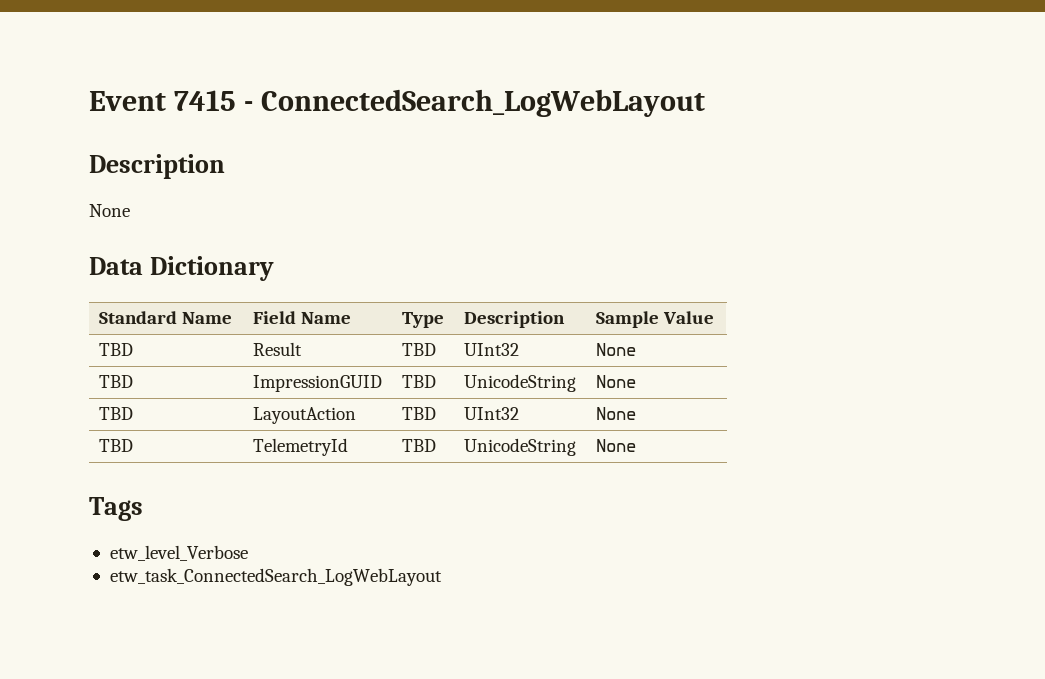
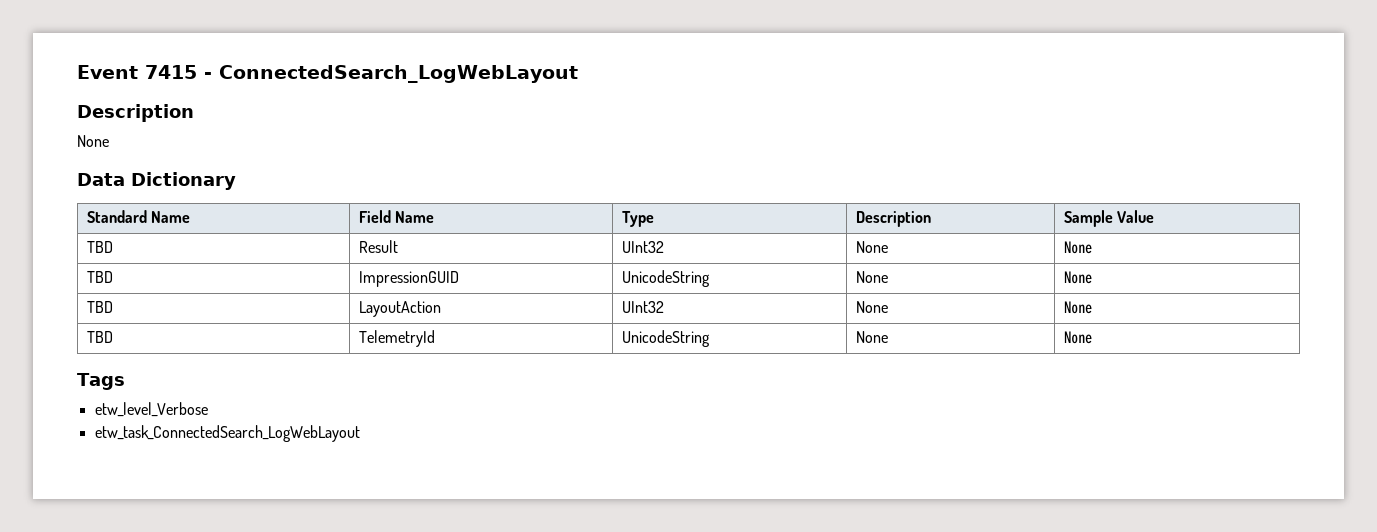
[401,343,436,356] [463,343,519,356] TBD | UInt32 -> [621,241,664,253] [855,241,888,253] UInt32 | None
[401,375,436,388] [463,374,576,392] TBD | UnicodeString -> [621,270,710,287] [855,271,888,283] UnicodeString | None
[401,407,436,420] [463,407,519,420] TBD | UInt32 -> [621,301,664,313] [855,301,888,313] UInt32 | None
[401,439,436,452] [463,438,576,456] TBD | UnicodeString -> [621,330,710,347] [855,331,888,343] UnicodeString | None

